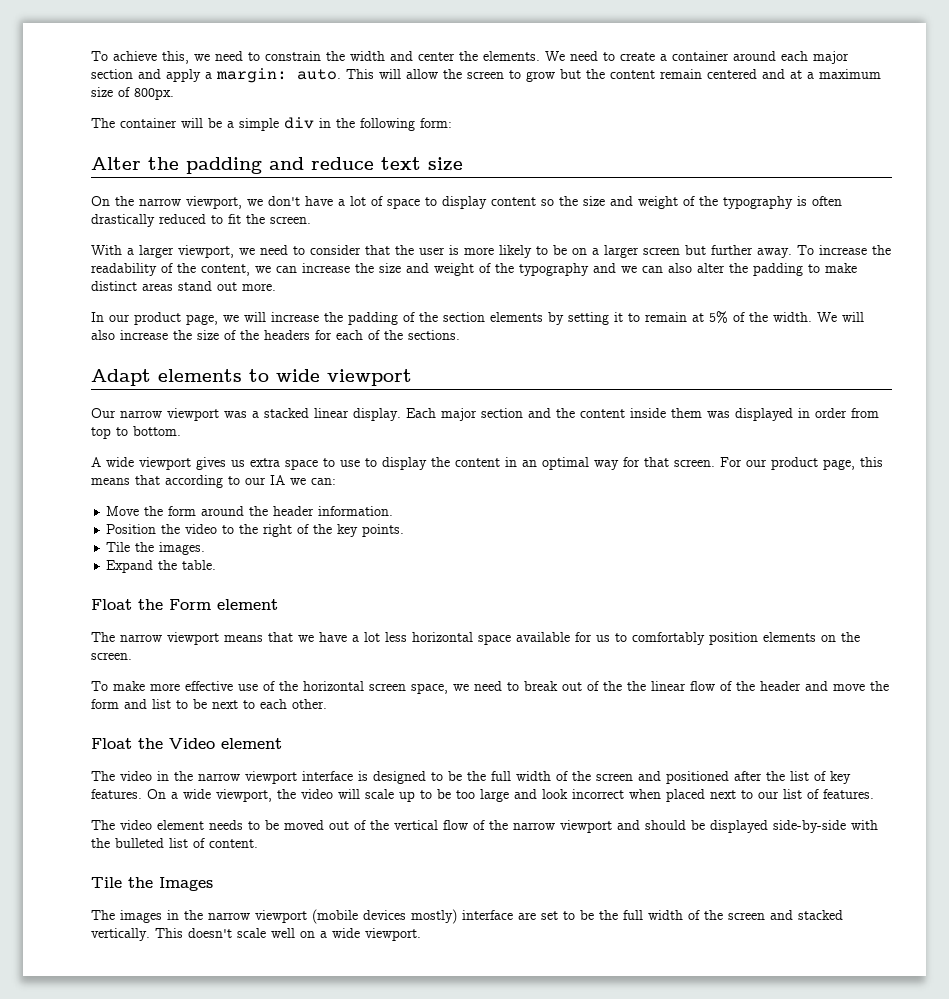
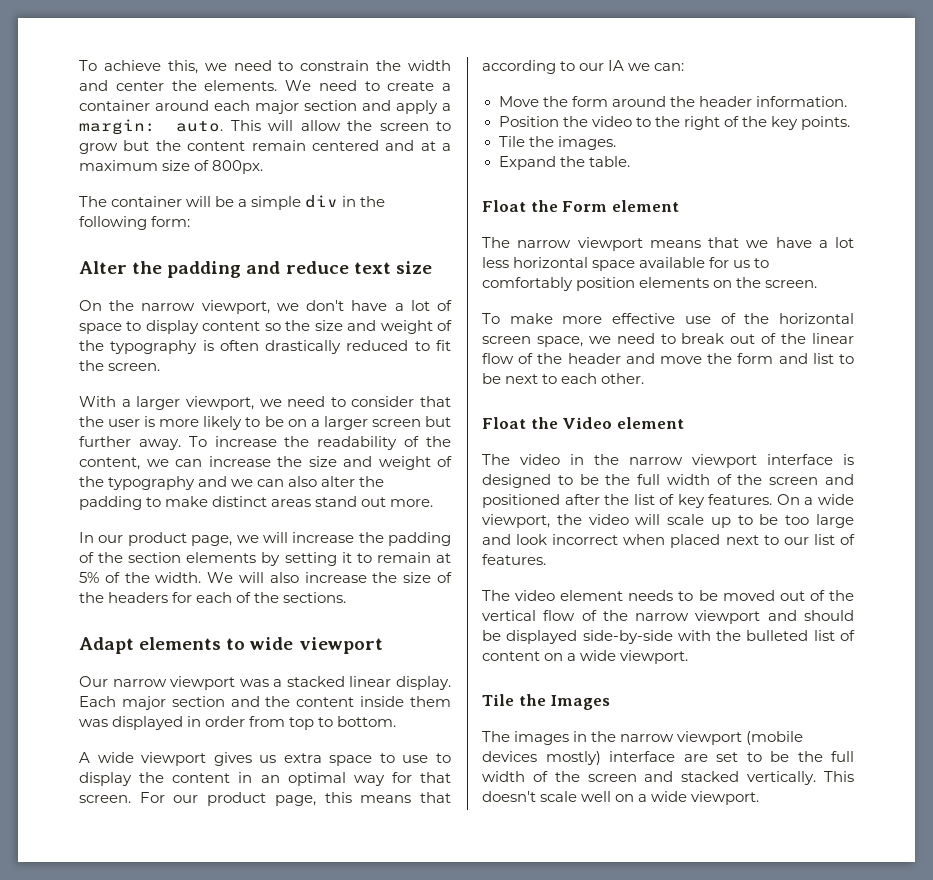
[627,681,646,691] the -> (807, 338) none
[209,839,258,848] content. -> [482,650,689,664] content on a wide viewport.

